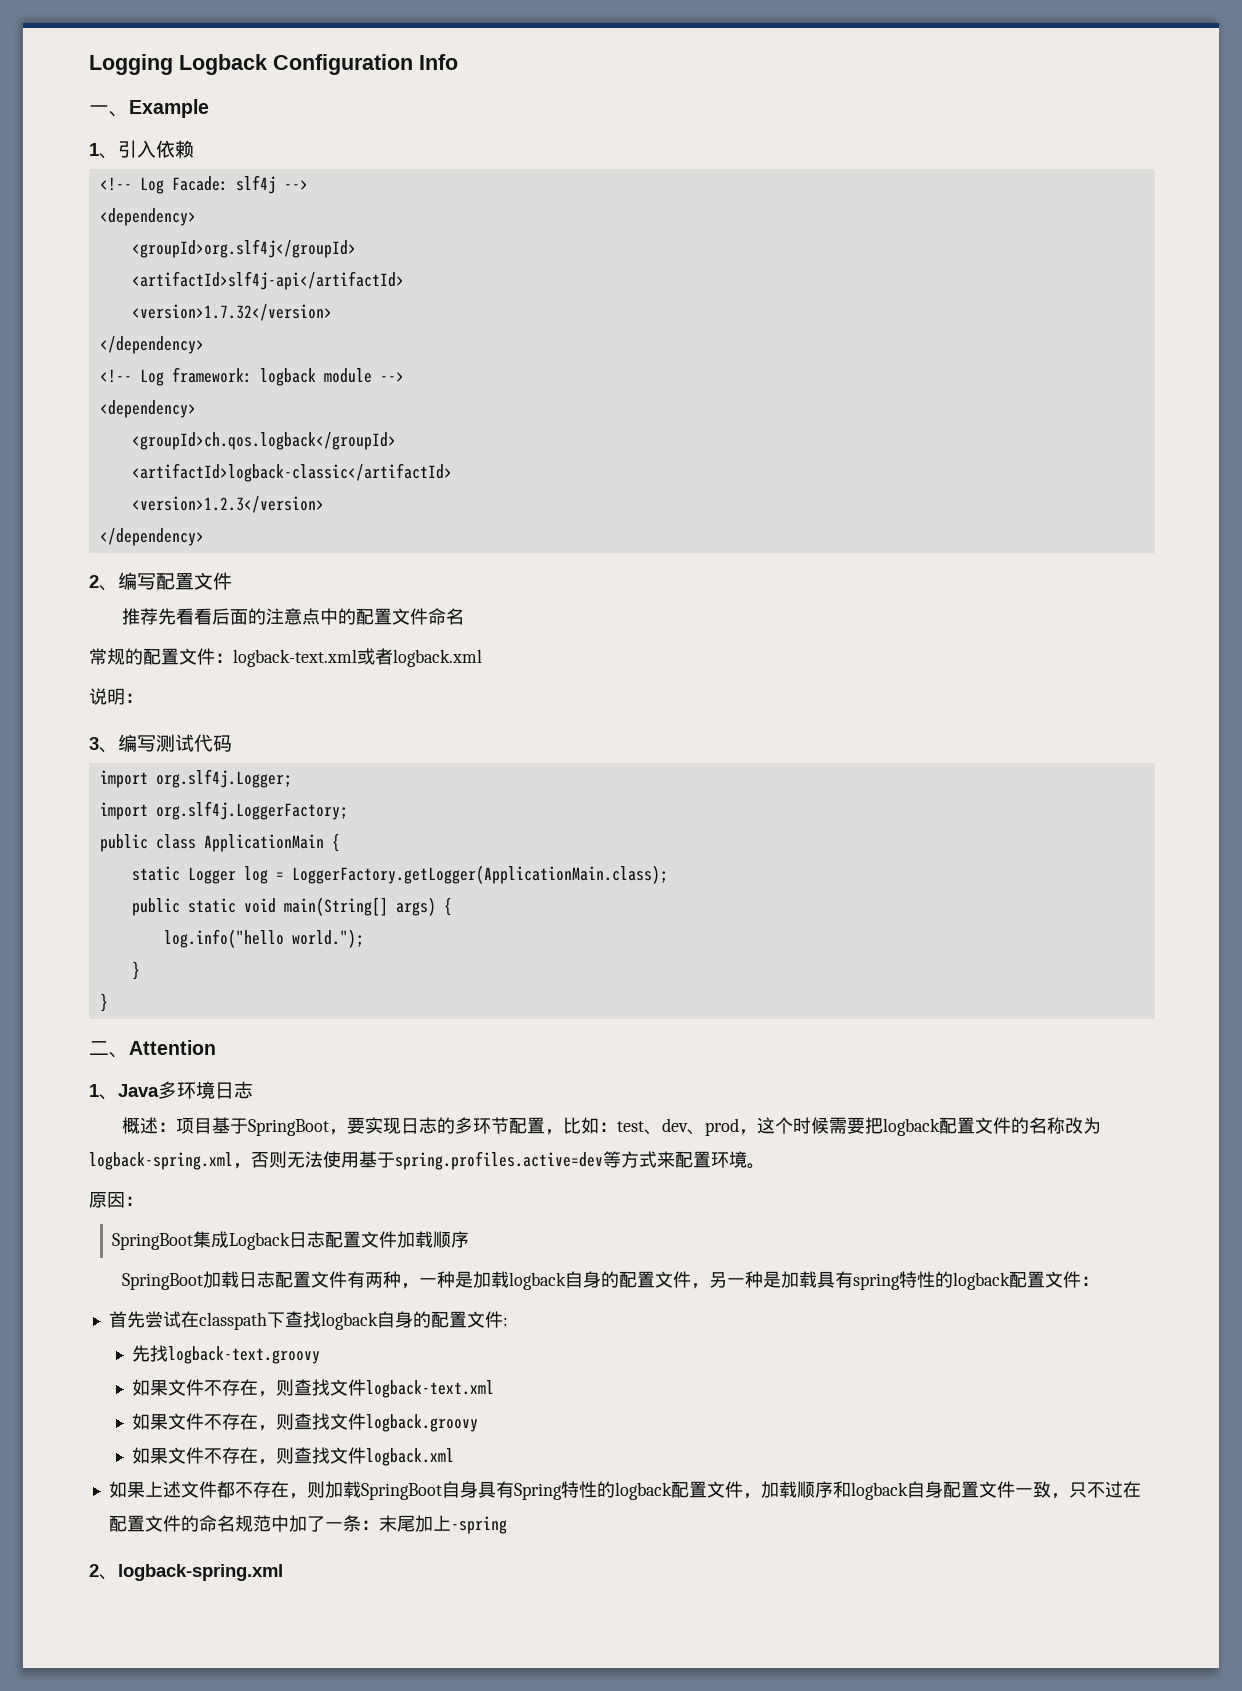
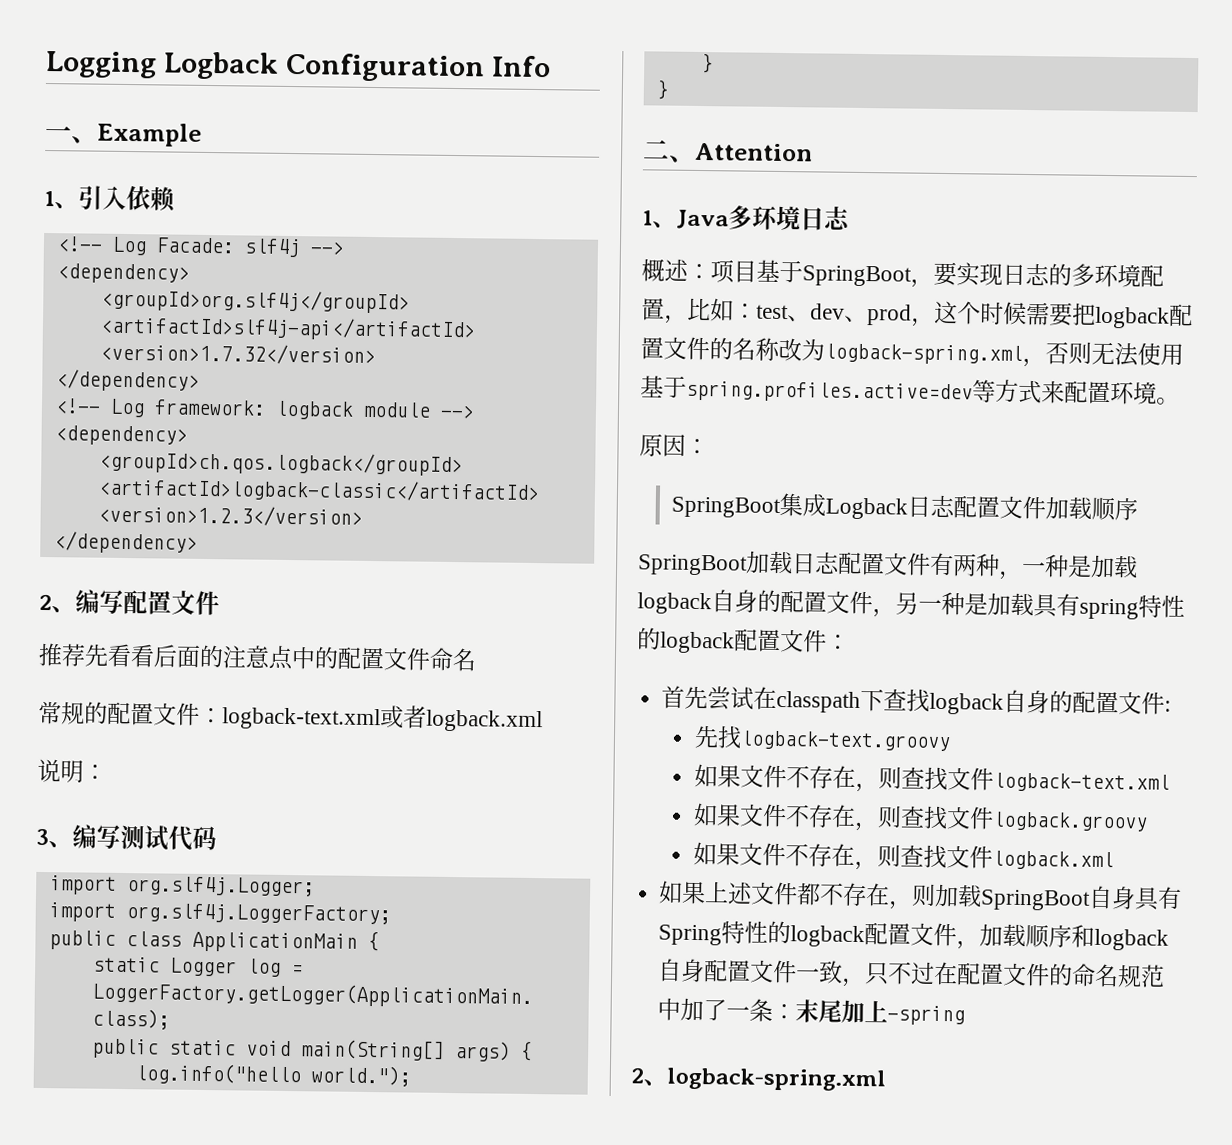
[491,1117,510,1134] 节 -> [1117,264,1141,288] 境

